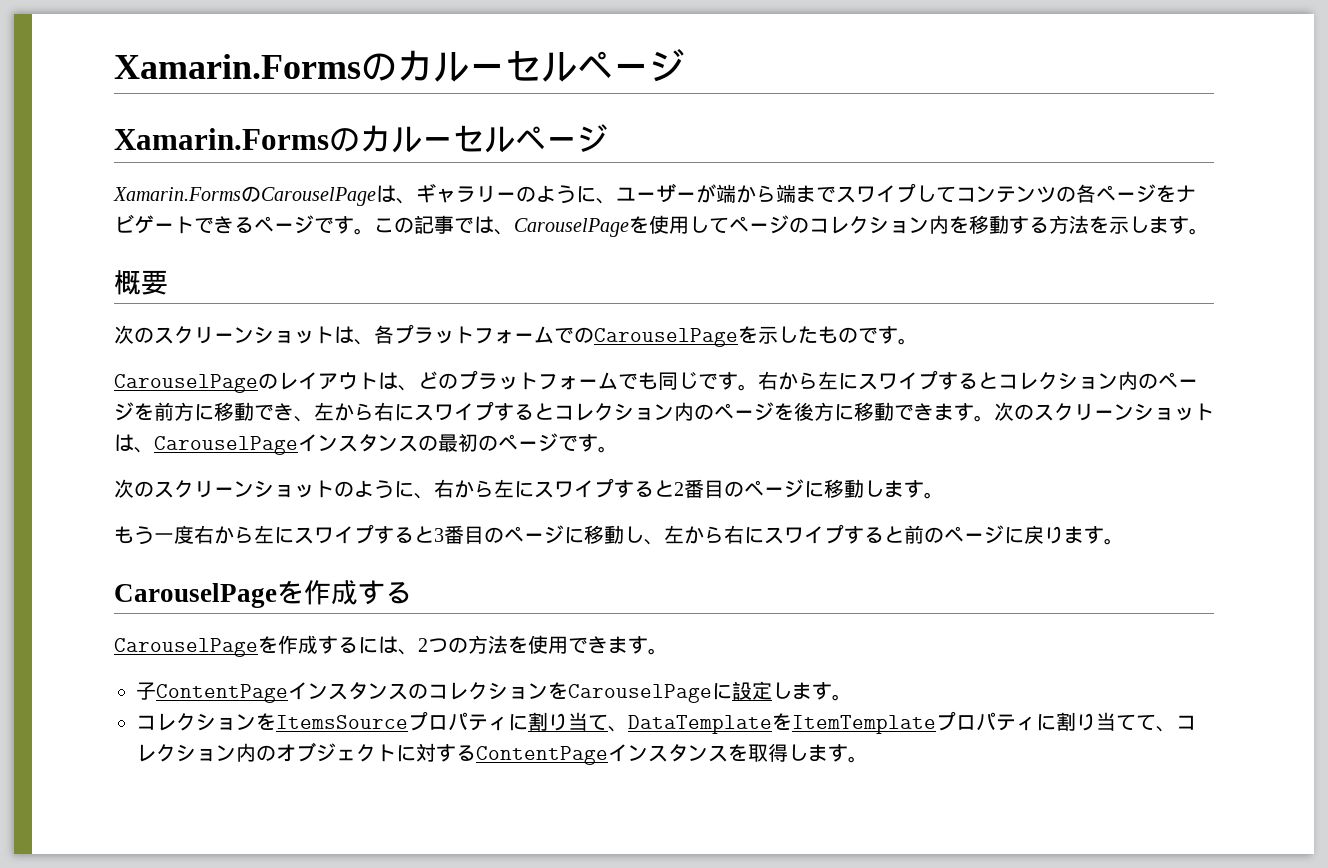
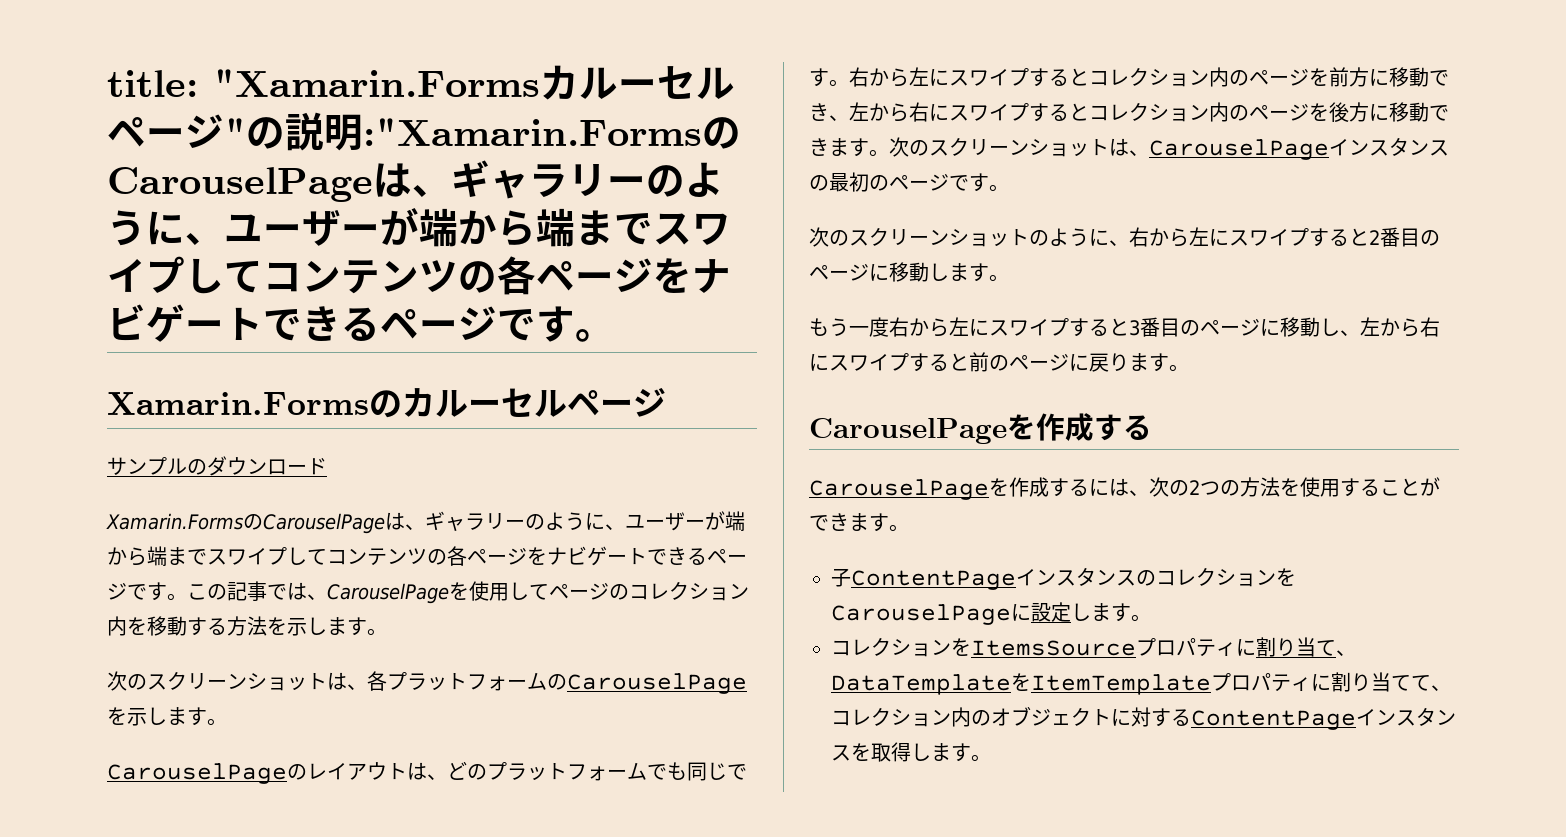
[114,49,685,82] [114,124,608,153] Xamarin.Formsのカルーセルページ // Xamarin.Formsのカルーセルページ -> [107,65,735,100] [107,112,741,151] [107,160,724,202] [107,208,731,247] [107,256,731,295] [107,304,614,342] [107,388,666,418] [107,456,327,476] title: "Xamarin.Formsカルーセルページ"の説明:"Xamarin.FormsのCarouselPageは、ギャラリーのように、ユーザーが端から端までスワイプしてコンテンツの各ページをナビゲートできるページです。 // Xamarin.Formsのカルーセルページ // サンプルのダウンロード
[114,270,168,295] // 概要 -> (387, 632) none
[554,327,574,344] で -> (547, 681) none
[798,326,878,344] たもので -> [167,707,187,725] ま
(418, 652) none -> [1149,477,1189,497] 次の
(568, 645) none -> [1340,477,1440,497] することが

